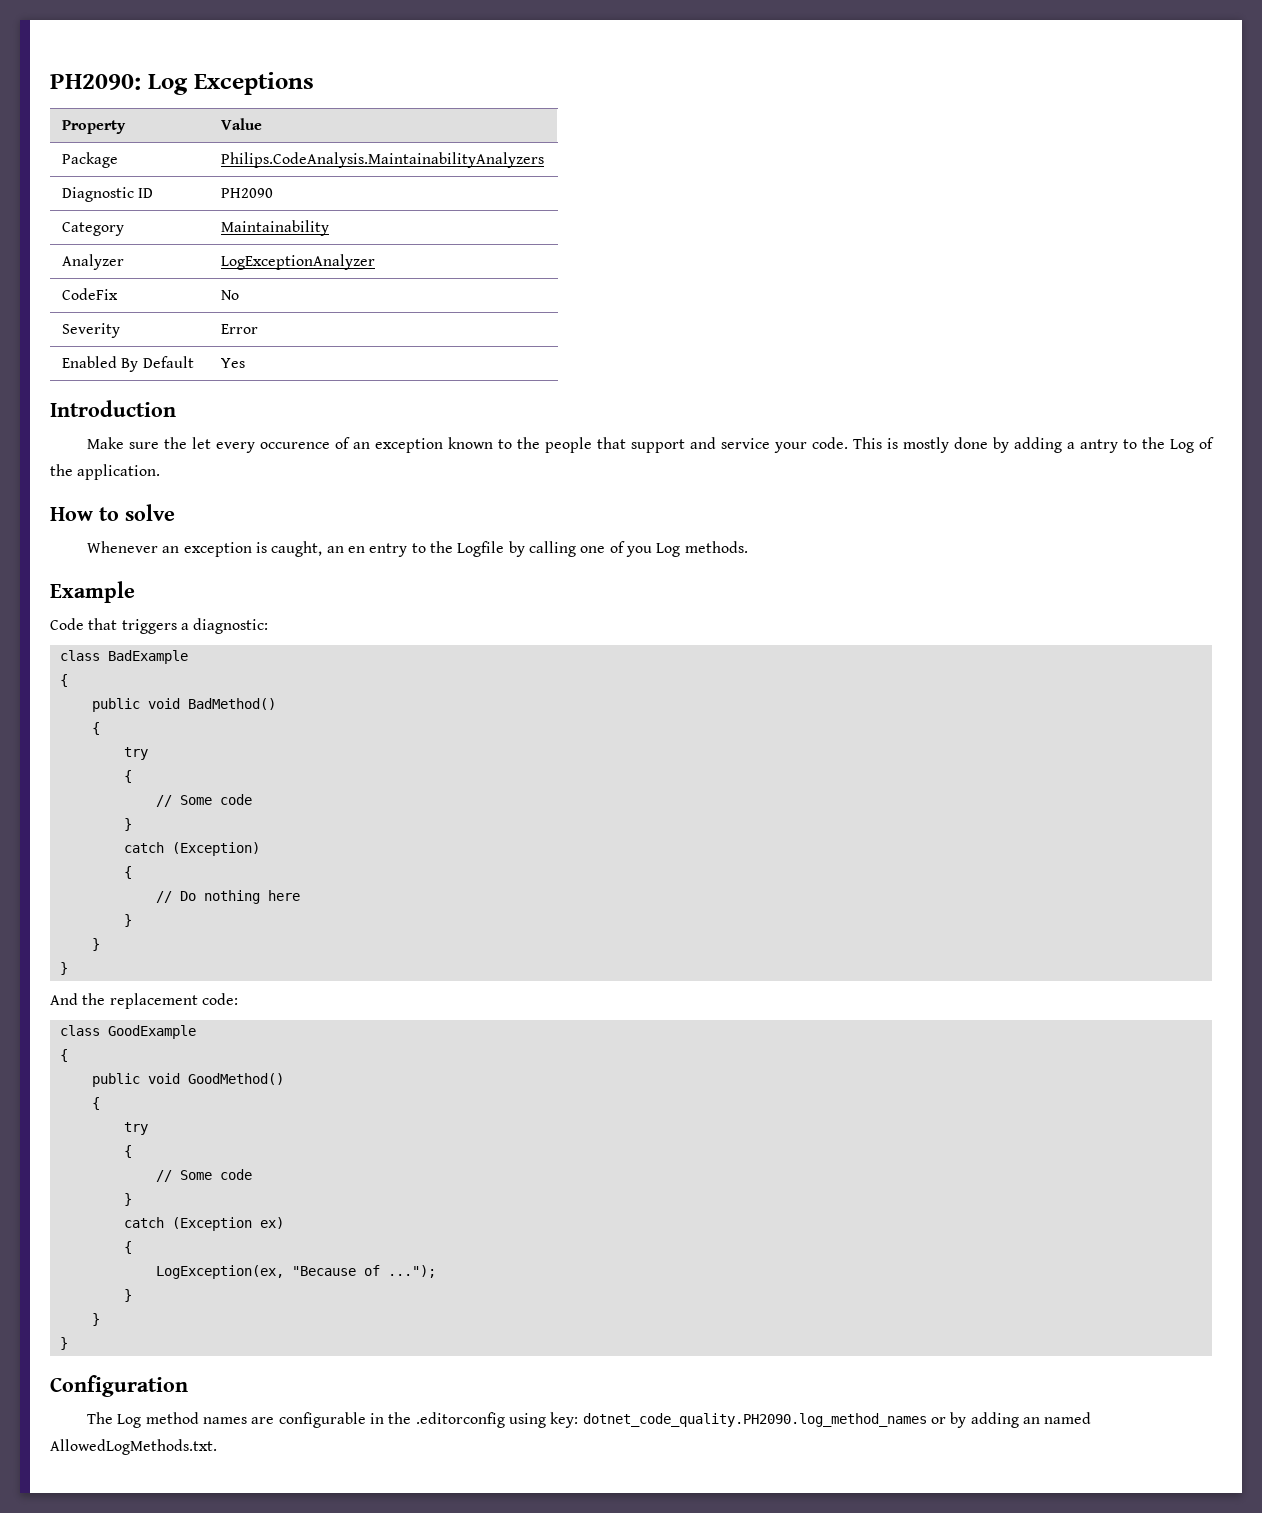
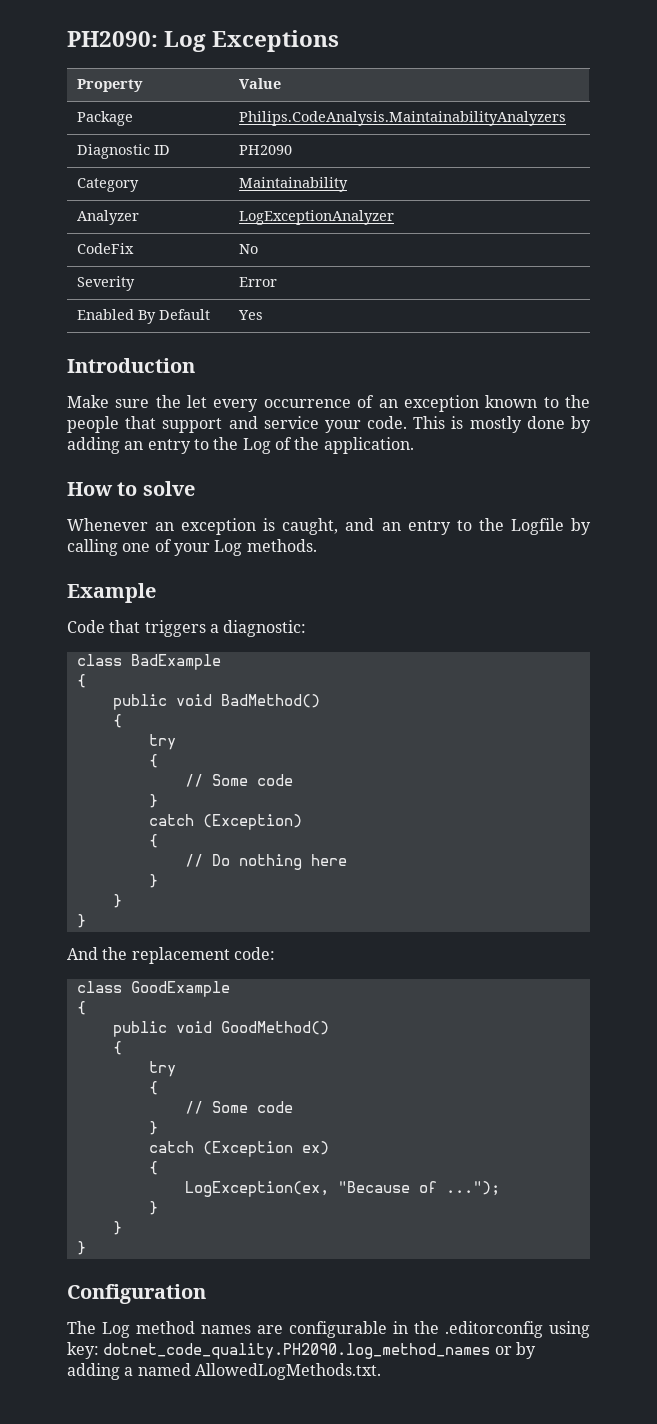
[260,442,331,449] occurence -> [263,399,351,408] occurrence
[1067,439,1119,453] a antry -> [124,439,191,454] an entry
[326,546,366,553] an en -> [345,518,401,531] and an
[625,546,652,557] you -> [173,543,210,556] your
[1022,1417,1040,1424] an -> [124,1367,134,1376] a

